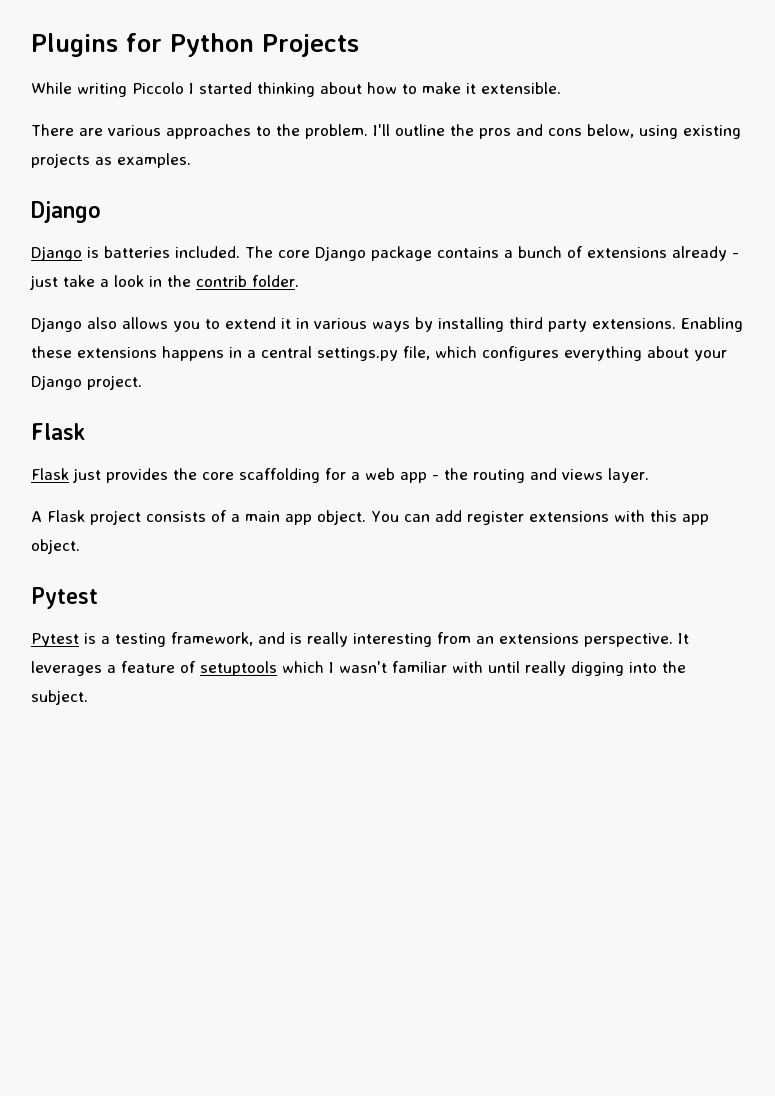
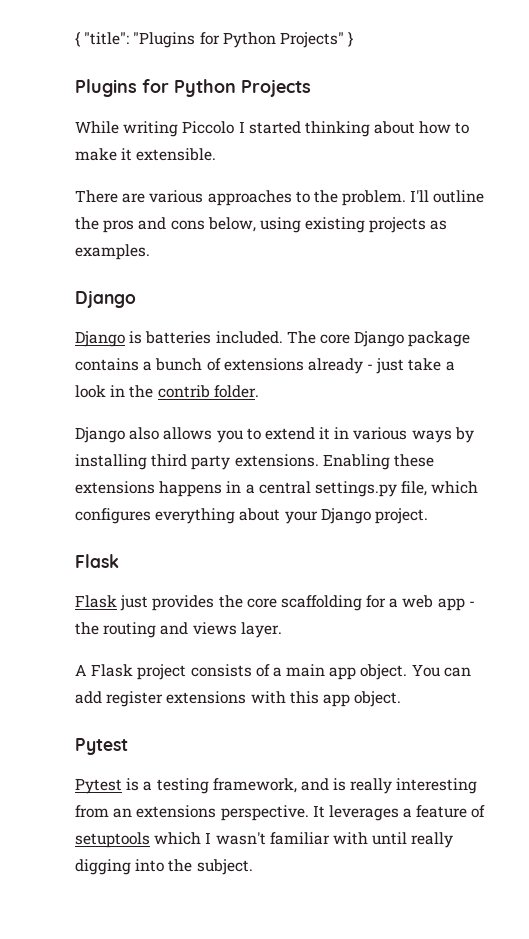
(31, 45) none -> [75,31,354,48] { "title": "Plugins for Python Projects" } //

